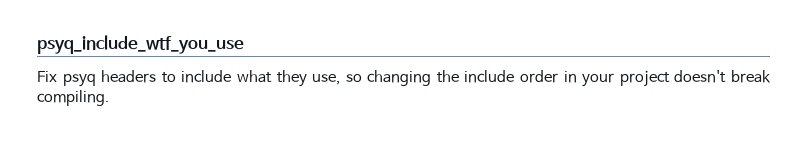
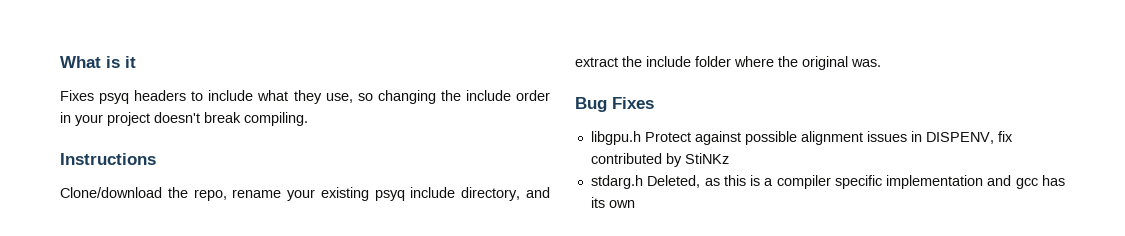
[37,35,244,54] [37,71,57,82] psyq_include_wtf_you_use // Fix -> [60,56,136,68] [60,90,94,101] What is it // Fixes
(109, 98) none -> [60,153,156,165] [60,187,550,201] [575,56,881,70] [575,97,654,112] [590,131,1013,145] [590,153,729,167] [590,175,1065,189] [590,197,635,208] // Instructions // Clone/download the repo, rename your existing psyq include directory, and extract the include folder where the original was. // Bug Fixes // libgpu.h Protect against possible alignment issues in DISPENV, fix contributed by StiNKz // stdarg.h Deleted, as this is a compiler specific implementation and gcc has its own

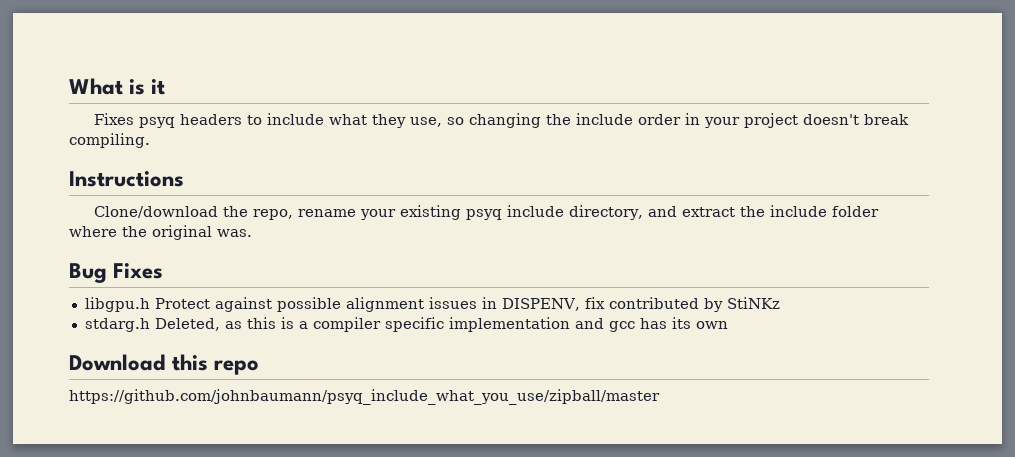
(635, 204) none -> [69,354,260,375] [69,389,660,405] // Download this repo // https://github.com/johnbaumann/psyq_include_what_you_use/zipball/master

